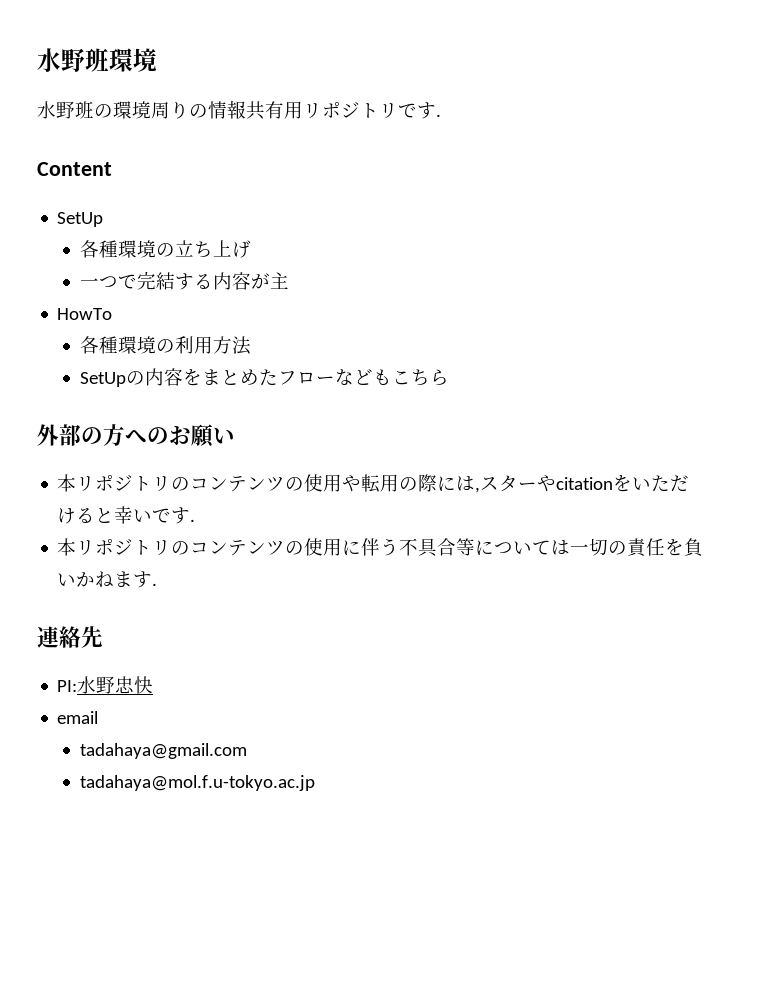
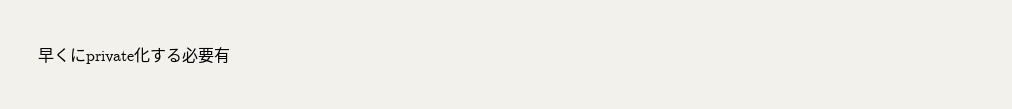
[37,48,157,72] [37,100,441,120] [37,162,112,176] [57,212,104,227] [79,240,251,258] [79,271,289,290] [57,308,113,320] [79,336,251,355] [79,368,449,387] [37,424,235,447] [57,474,690,493] [57,506,196,524] [57,538,705,557] [57,571,158,588] [37,626,103,648] [57,676,154,694] [57,711,99,724] [79,743,247,759] [79,775,315,791] 水野班環境 // 水野班の環境周りの情報共有用リポジトリです. // Content // SetUp // 各種環境の立ち上げ // 一つで完結する内容が主 // HowTo // 各種環境の利用方法 // SetUpの内容をまとめたフローなどもこちら // 外部の方へのお願い // 本リポジトリのコンテンツの使用や転用の際には,スターやcitationをいただけると幸いです. // 本リポジトリのコンテンツの使用に伴う不具合等については一切の責任を負いかねます. // 連絡先 // PI:水野忠快 // email // tadahaya@gmail.com // tadahaya@mol.f.u-tokyo.ac.jp -> [38,47,230,64] 早くにprivate化する必要有

